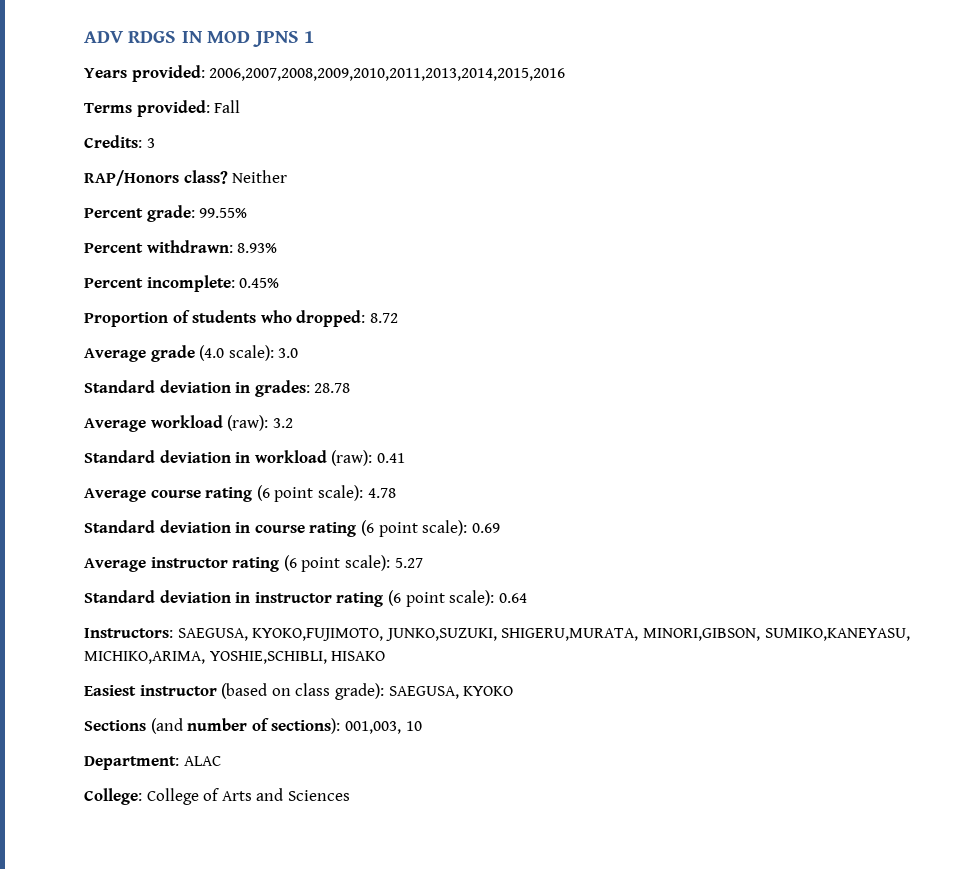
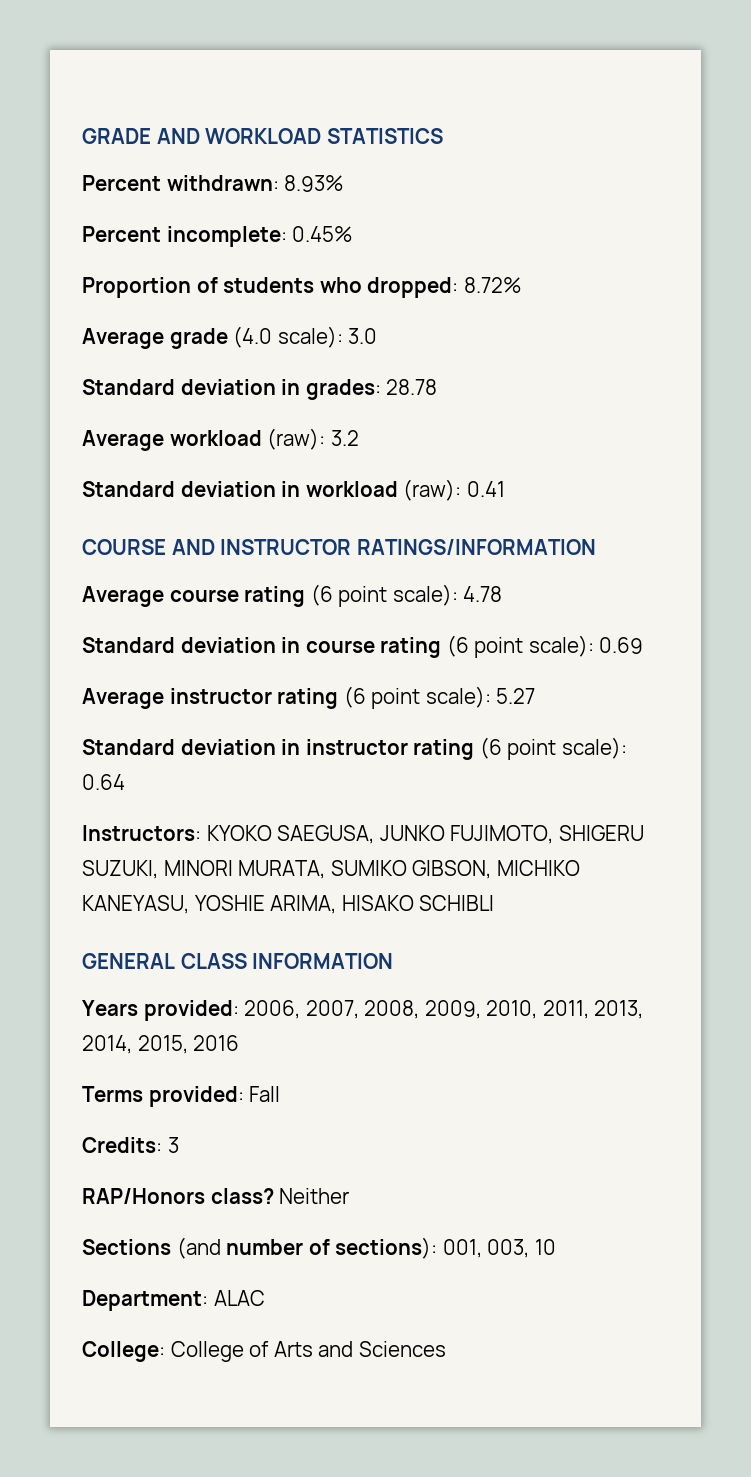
[84,31,314,47] [84,65,566,82] [84,100,241,117] [84,135,155,148] [84,170,288,186] [84,205,248,222] ADV RDGS IN MOD JPNS 1 // Years provided: 2006,2007,2008,2009,2010,2011,2013,2014,2015,2016 // Terms provided: Fall // Credits: 3 // RAP/Honors class? Neither // Percent grade: 99.55% -> [82,128,443,144] GRADE AND WORKLOAD STATISTICS
[369,313,398,323] 8.72 -> [463,277,521,293] 8.72%
(405, 458) none -> [82,539,596,555] // COURSE AND INSTRUCTOR RATINGS/INFORMATION
[177,628,910,641] [84,651,386,664] [84,683,514,700] SAEGUSA, KYOKO,FUJIMOTO, JUNKO,SUZUKI, SHIGERU,MURATA, MINORI,GIBSON, SUMIKO,KANEYASU, MICHIKO,ARIMA, YOSHIE,SCHIBLI, HISAKO // Easiest instructor (based on class grade): SAEGUSA, KYOKO -> [206,825,644,844] [82,860,580,879] [82,895,495,914] [82,953,394,969] [82,1000,644,1021] [82,1035,240,1054] [82,1086,281,1107] [82,1137,179,1153] [82,1188,350,1204] KYOKO SAEGUSA, JUNKO FUJIMOTO, SHIGERU SUZUKI, MINORI MURATA, SUMIKO GIBSON, MICHIKO KANEYASU, YOSHIE ARIMA, HISAKO SCHIBLI // GENERAL CLASS INFORMATION // Years provided: 2006, 2007, 2008, 2009, 2010, 2011, 2013, 2014, 2015, 2016 // Terms provided: Fall // Credits: 3 // RAP/Honors class? Neither
[344,721,401,734] 001,003, -> [442,1239,530,1258] 001, 003,

